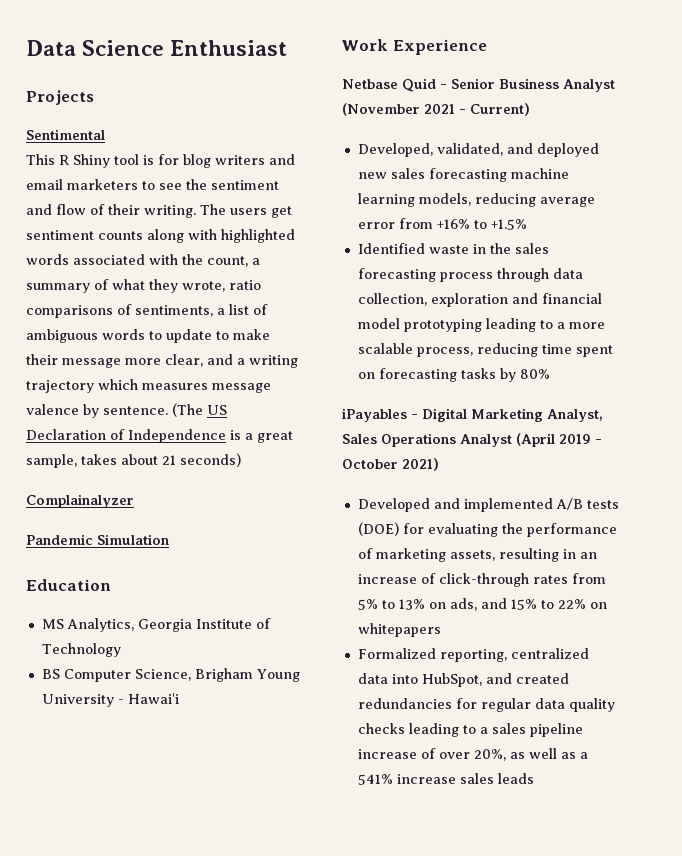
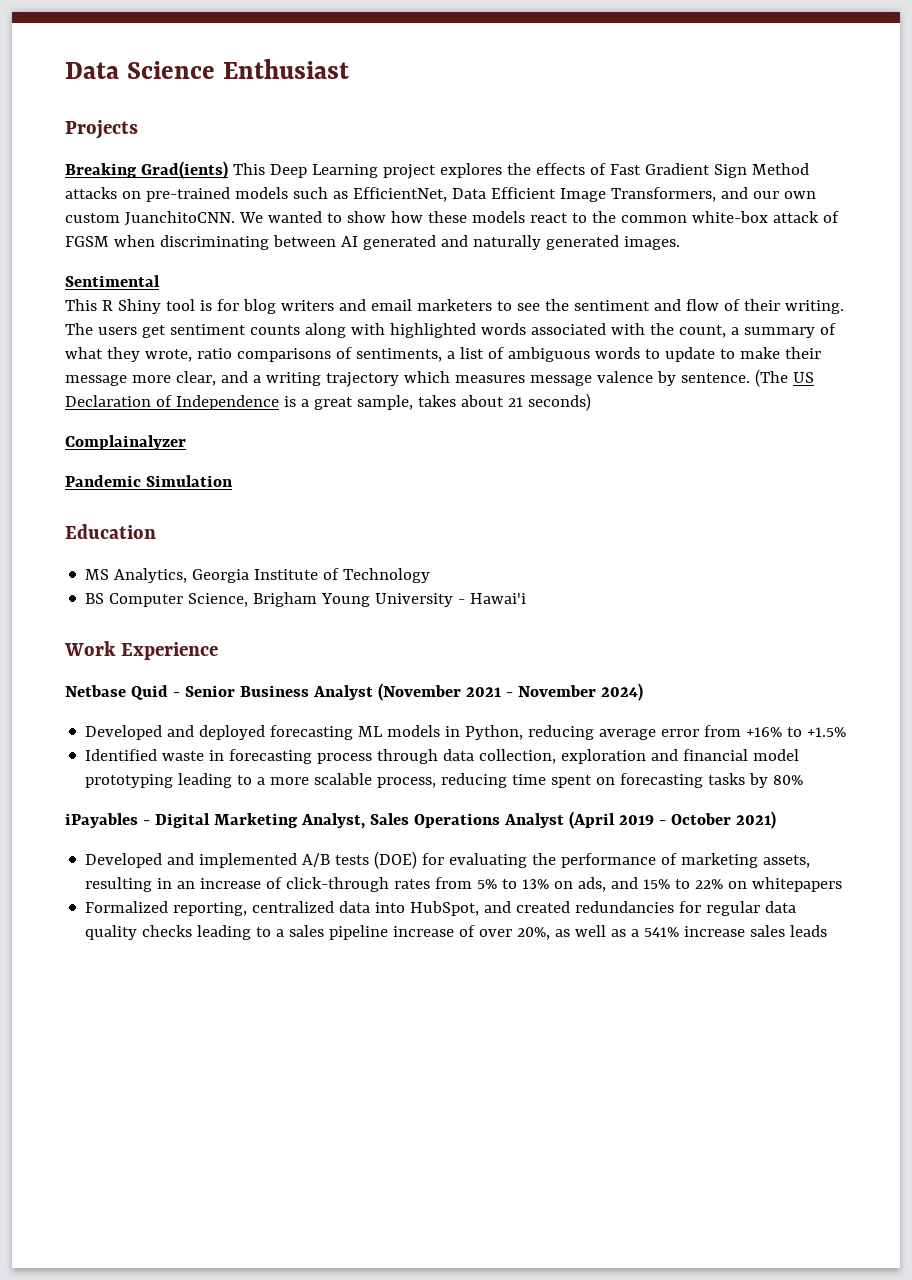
(94, 97) none -> [65,161,809,179] [65,187,816,202] [65,211,839,226] [65,235,680,250] // Breaking Grad(ients) This Deep Learning project explores the effects of Fast Gradient Sign Method attacks on pre-trained models such as EfficientNet, Data Efficient Image Transformers, and our own custom JuanchitoCNN. We wanted to show how these models react to the common white-box attack of FGSM when discriminating between AI generated and naturally generated images.
[470,103,530,116] [357,143,599,157] [357,168,569,182] [357,193,471,207] Current) // Developed, validated, and deployed new sales forecasting machine learning models, -> [517,683,643,701] [85,725,524,740] November 2024) // Developed and deployed forecasting ML models in Python,
[489,243,549,254] the sales -> (225, 755) none

